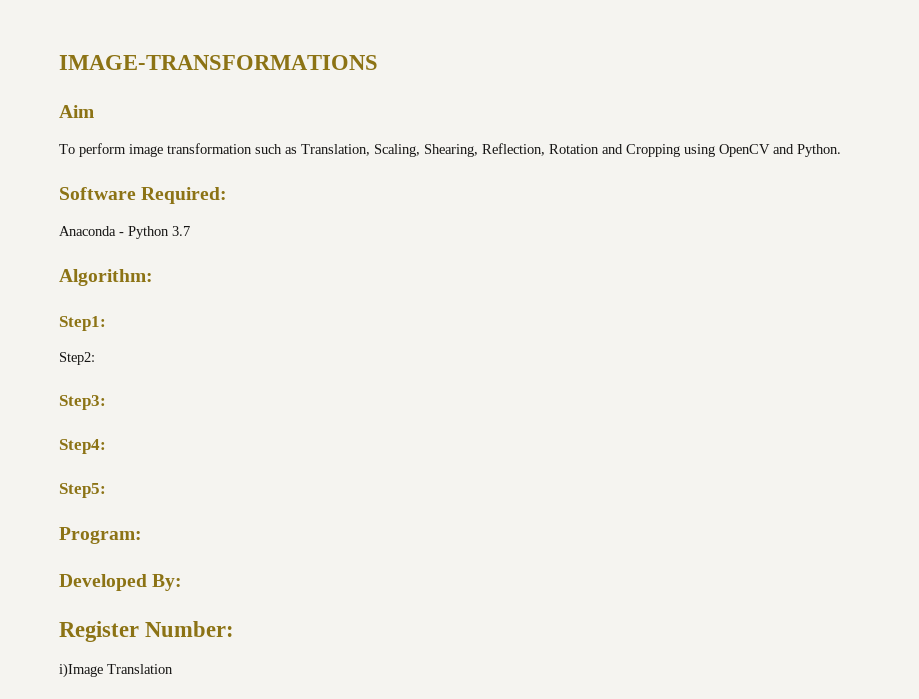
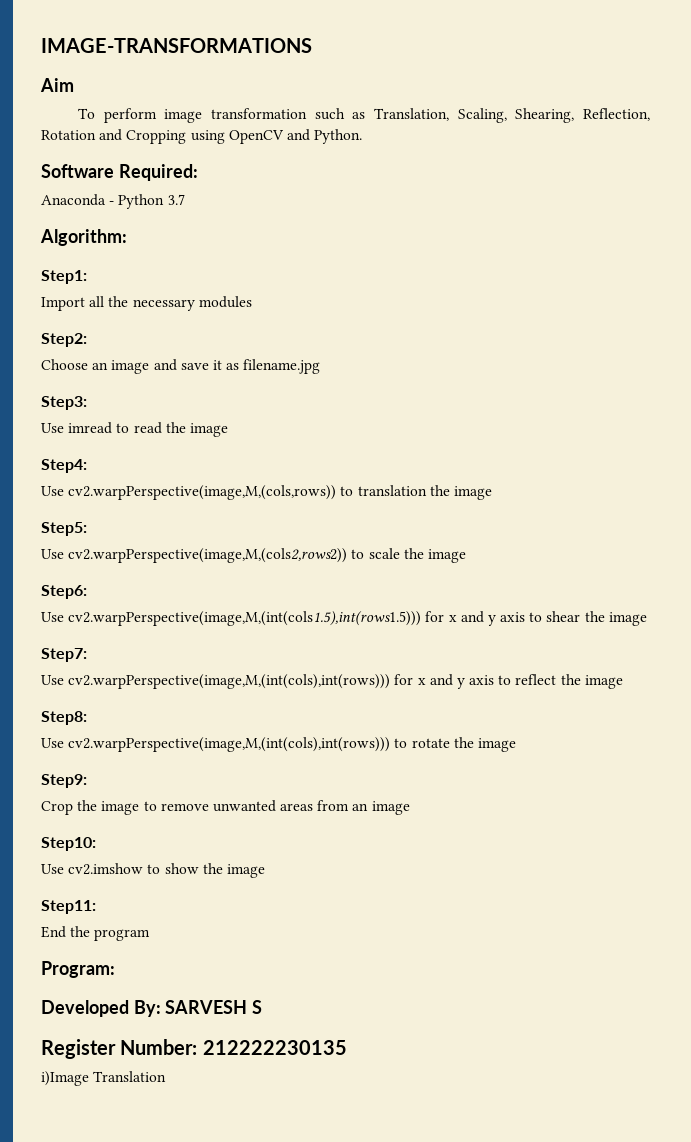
[59,352,95,365] [59,395,106,410] [59,439,106,454] [59,483,106,498] Step2: // Step3: // Step4: // Step5: -> [41,296,252,311] [41,333,87,347] [41,359,321,374] [41,396,87,410] [41,422,228,437] [41,459,87,473] [41,485,492,500] [41,522,87,536] [41,548,466,563] [41,585,87,599] [41,611,647,626] [41,648,87,662] [41,674,623,689] [41,711,87,725] [41,737,516,752] [41,774,87,788] [41,800,410,815] [41,837,96,851] [41,863,265,878] [41,900,96,914] [41,926,151,941] Import all the necessary modules // Step2: // Choose an image and save it as filename.jpg // Step3: // Use imread to read the image // Step4: // Use cv2.warpPerspective(image,M,(cols,rows)) to translation the image // Step5: // Use cv2.warpPerspective(image,M,(cols2,rows2)) to scale the image // Step6: // Use cv2.warpPerspective(image,M,(int(cols1.5),int(rows1.5))) for x and y axis to shear the image // Step7: // Use cv2.warpPerspective(image,M,(int(cols),int(rows))) for x and y axis to reflect the image // Step8: // Use cv2.warpPerspective(image,M,(int(cols),int(rows))) to rotate the image // Step9: // Crop the image to remove unwanted areas from an image // Step10: // Use cv2.imshow to show the image // Step11: // End the program
(183, 582) none -> [165,1000,263,1014] SARVESH S
(235, 629) none -> [202,1040,347,1055] 212222230135

